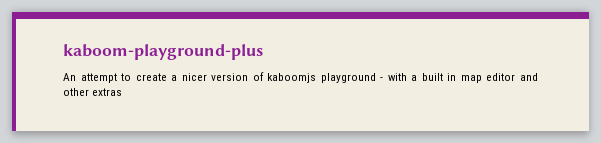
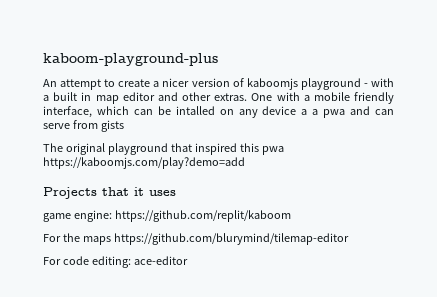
[92,88,123,96] extras -> [214,92,395,104] [43,106,395,118] [43,120,124,132] [43,143,284,155] [43,157,245,169] [43,187,176,199] [43,210,291,222] [43,233,349,245] [43,256,188,268] extras. One with a mobile friendly interface, which can be intalled on any device a a pwa and can serve from gists // The original playground that inspired this pwa https://kaboomjs.com/play?demo=add // Projects that it uses // game engine: https://github.com/replit/kaboom // For the maps https://github.com/blurymind/tilemap-editor // For code editing: ace-editor

